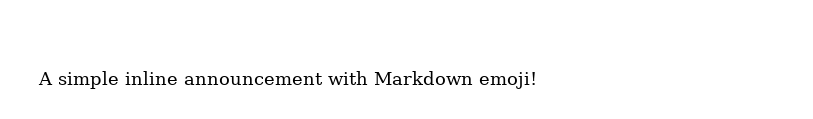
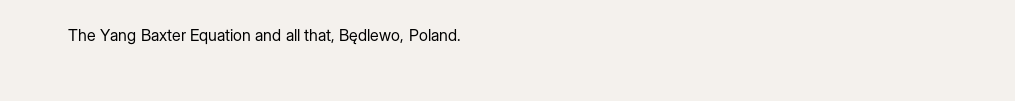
[38,71,537,89] A simple inline announcement with Markdown emoji! -> [68,29,461,45] The Yang Baxter Equation and all that, Będlewo, Poland.

